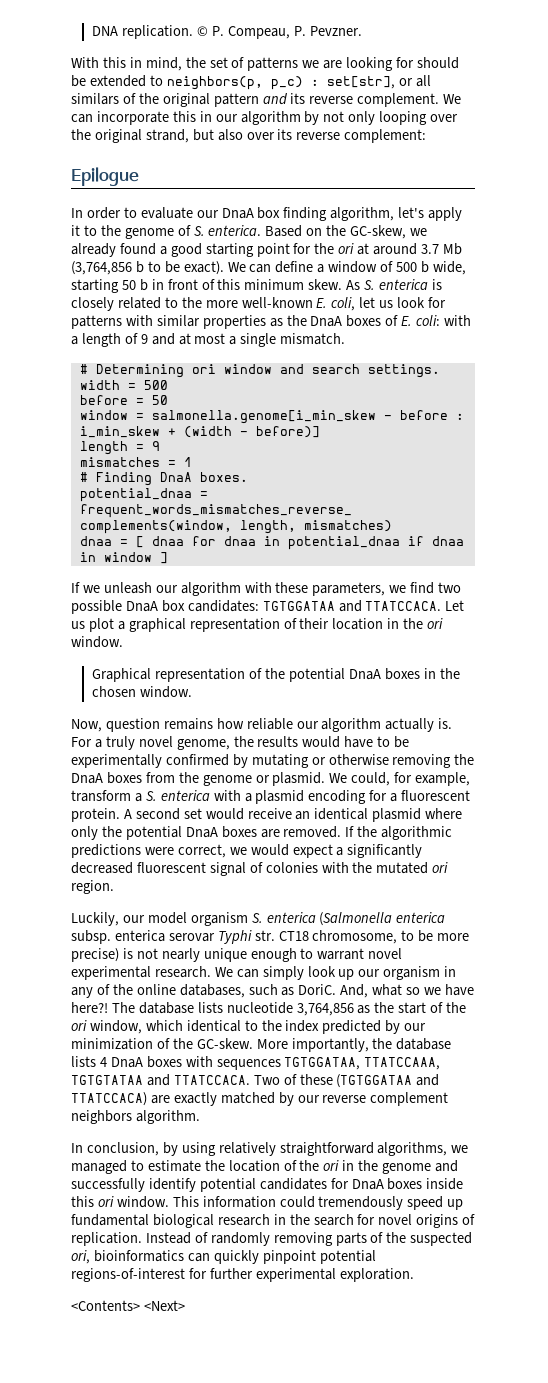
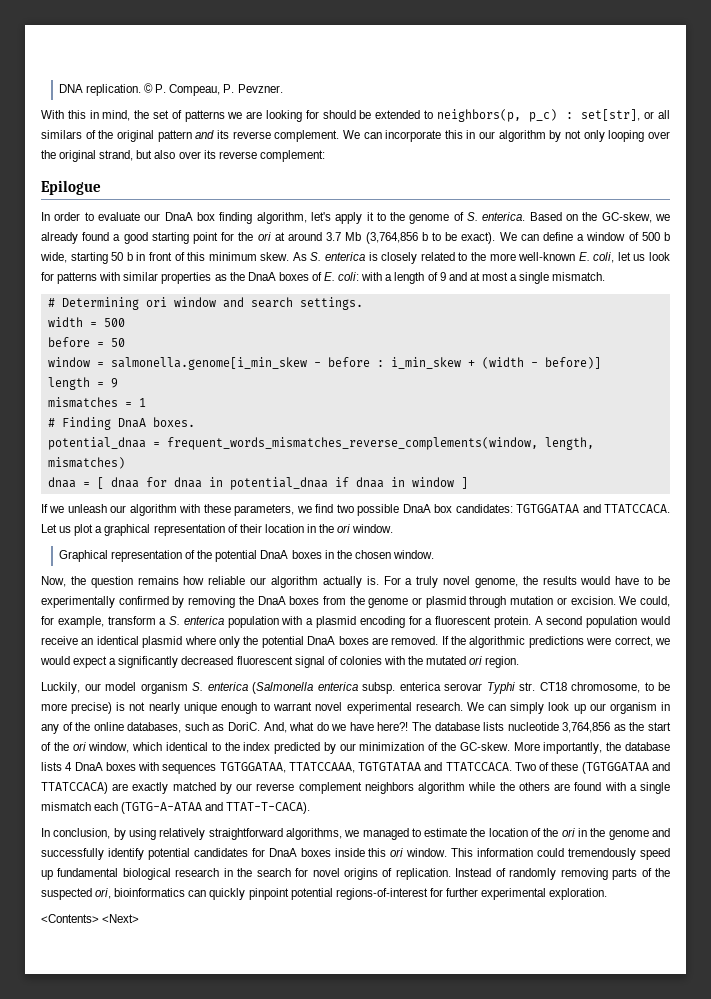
(102, 725) none -> [70,576,86,585] the
[251,754,389,768] mutating or otherwise -> (185, 602) none
[272,772,326,786] plasmid. -> [425,596,616,608] plasmid through mutation or excision.
(210, 795) none -> [227,616,279,628] population
[183,808,202,819] set -> [586,616,638,628] population
[406,987,421,995] so -> [316,722,329,731] do
[135,1110,200,1124] algorithm. -> [418,782,670,794] [41,802,311,814] algorithm while the others are found with a single mismatch each (TGTG-A-ATAA and TTAT-T-CACA).

